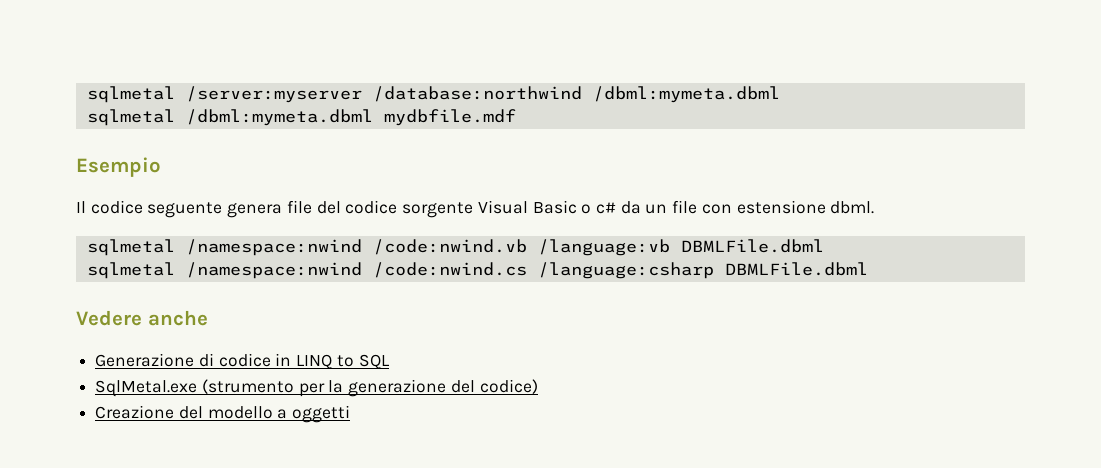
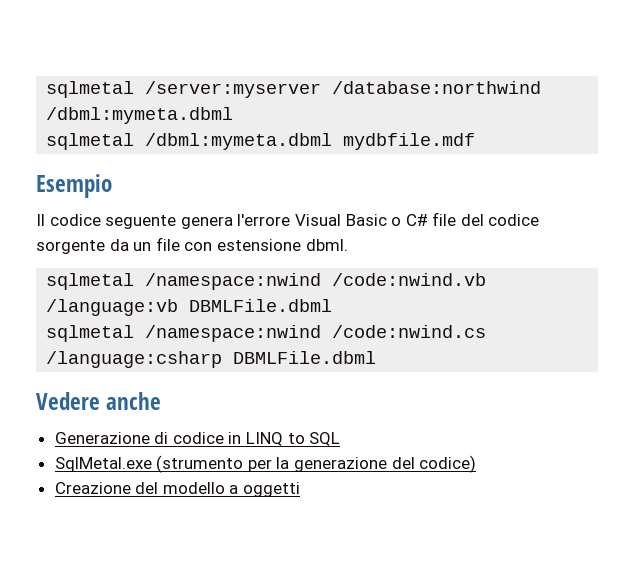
[286,200,616,218] file del codice sorgente Visual Basic o c# -> [237,212,540,226] [36,240,105,254] l'errore Visual Basic o C# file del codice sorgente

